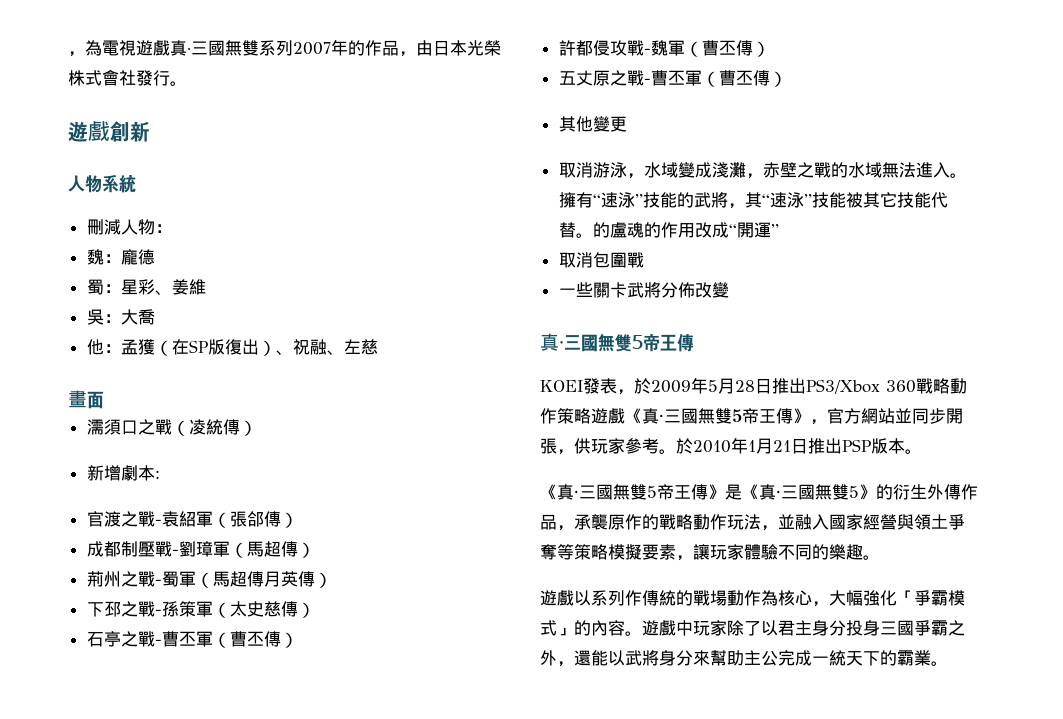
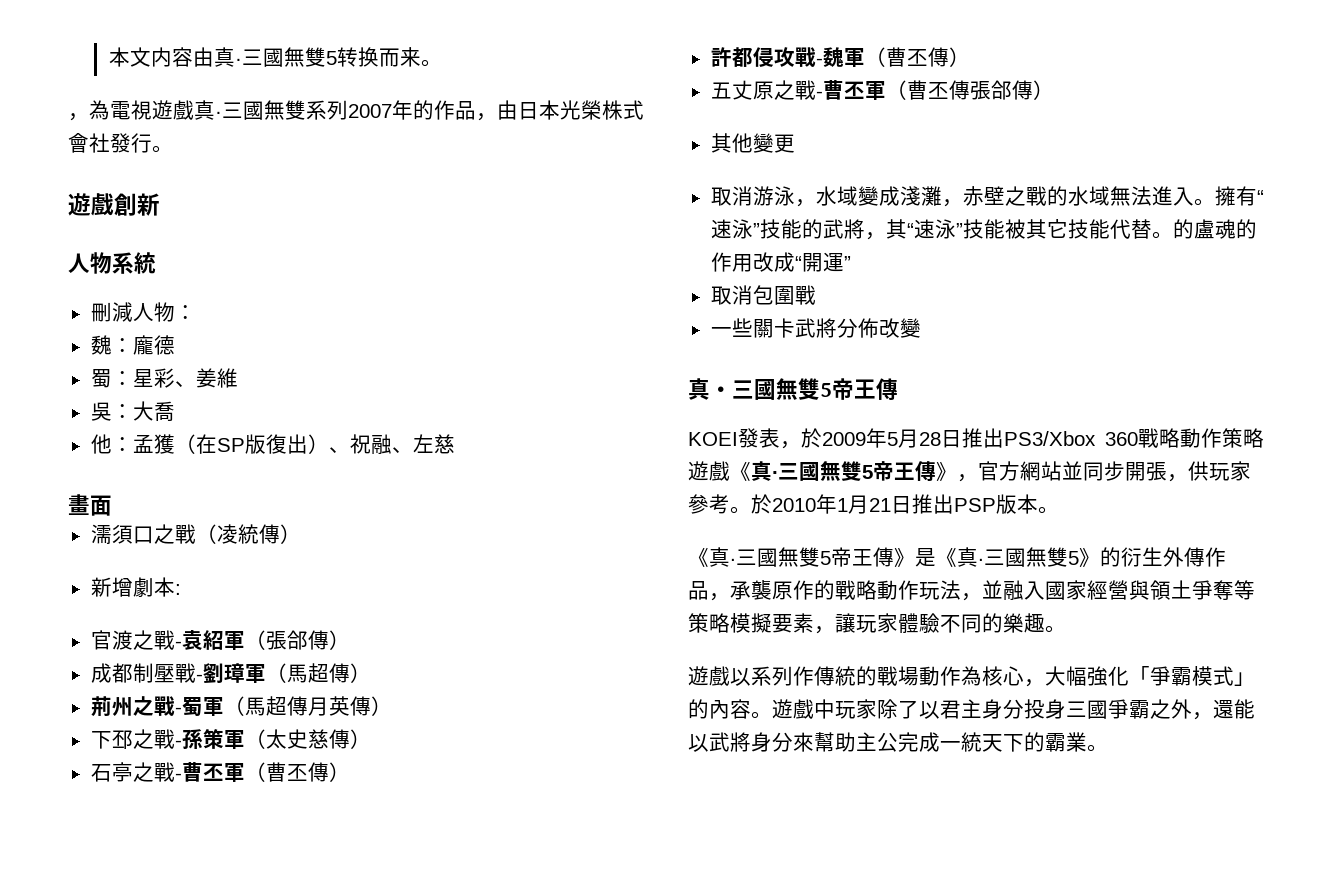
(68, 54) none -> [108,47,442,67] 本文内容由真·三國無雙5转换而来。 //
(770, 78) none -> [969,80,1033,100] 張郃傳

